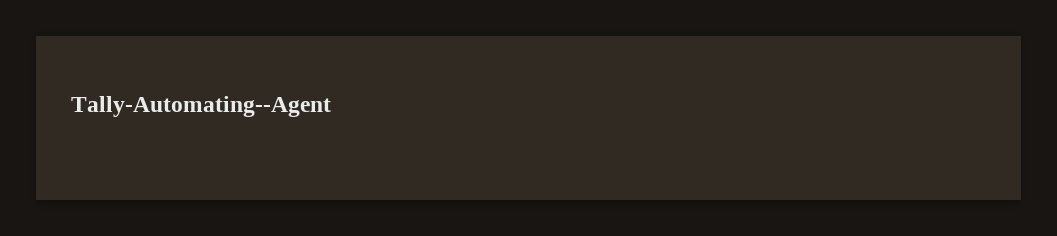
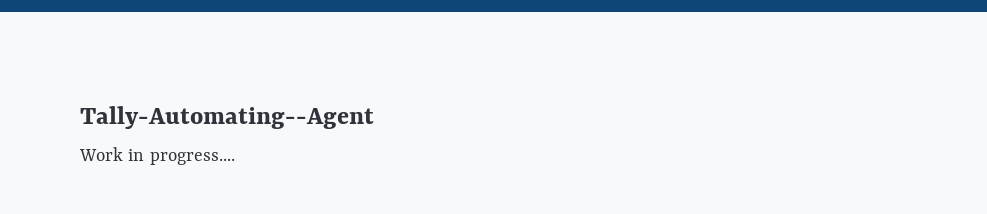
(331, 106) none -> [79,147,235,165] // Work in progress....

